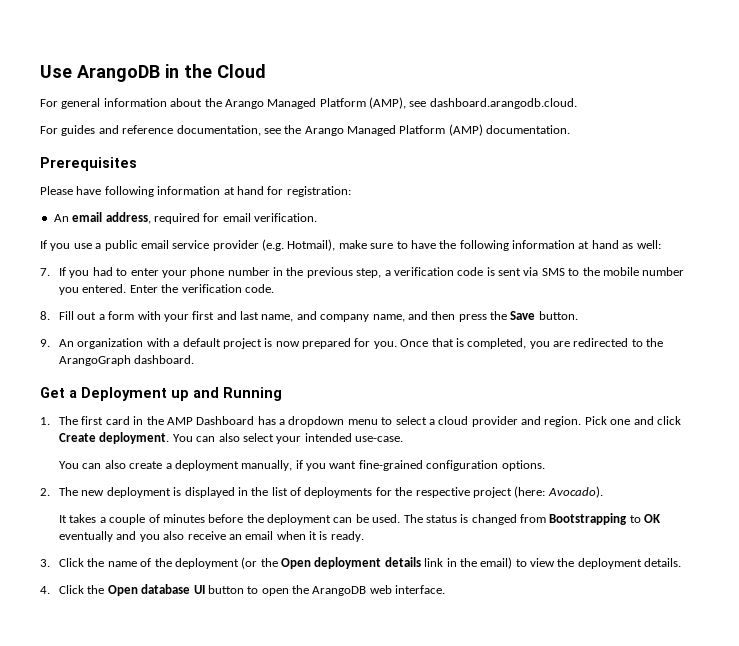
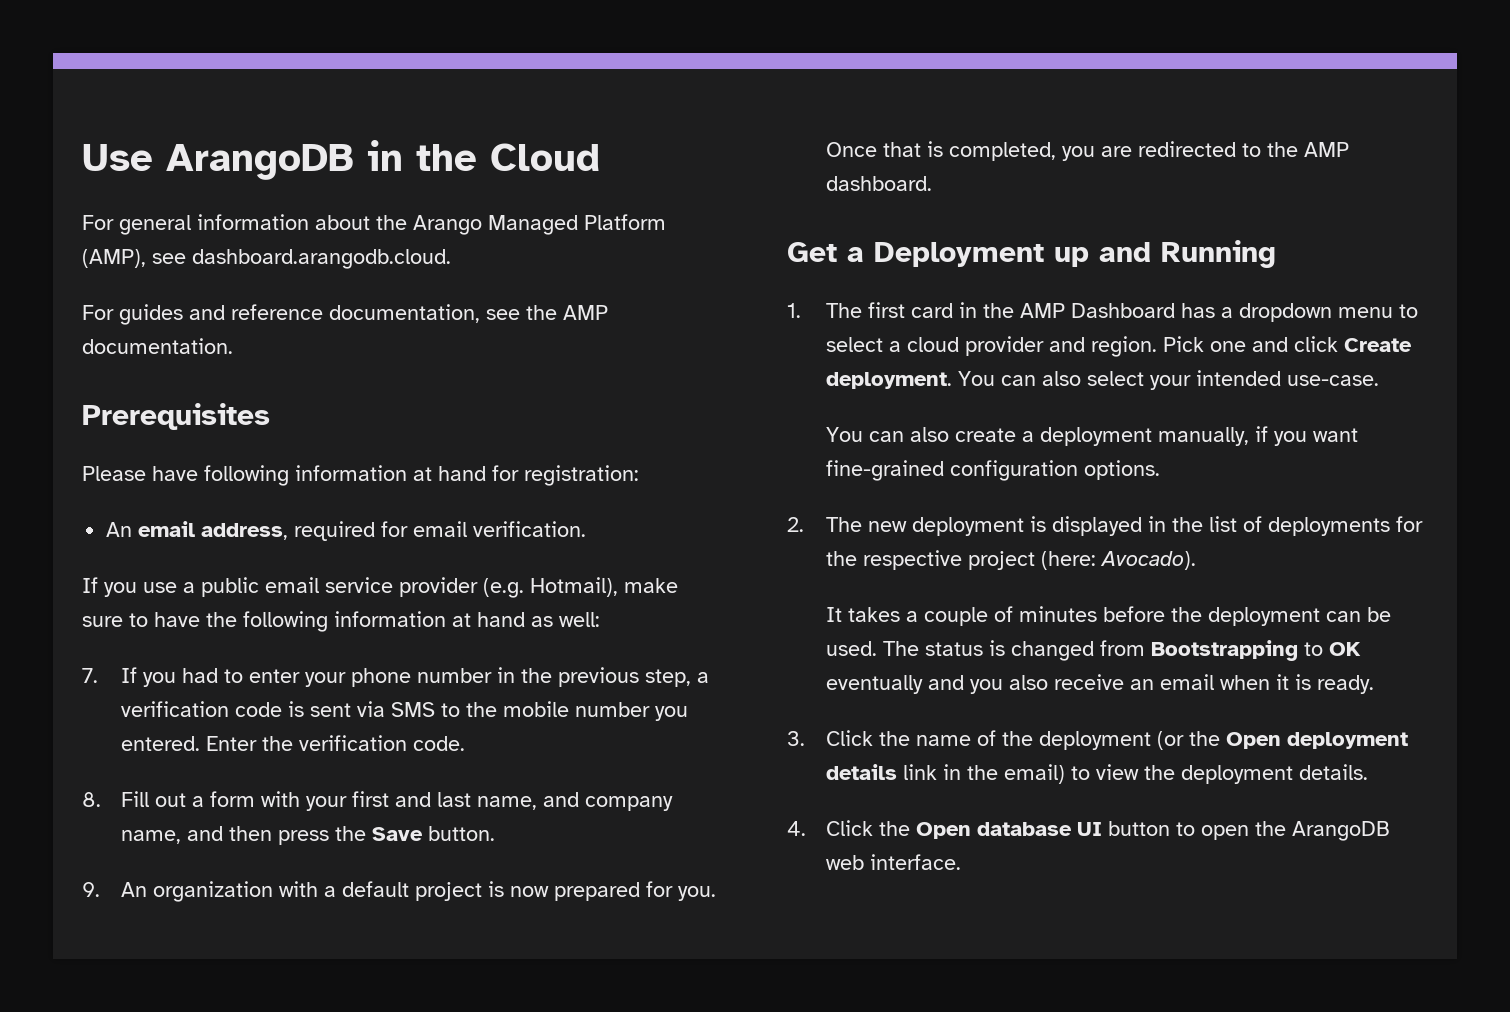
[304,124,483,136] Arango Managed Platform (AMP) -> [563,305,608,320] AMP
[59,355,132,366] ArangoGraph -> [1303,142,1349,157] AMP

